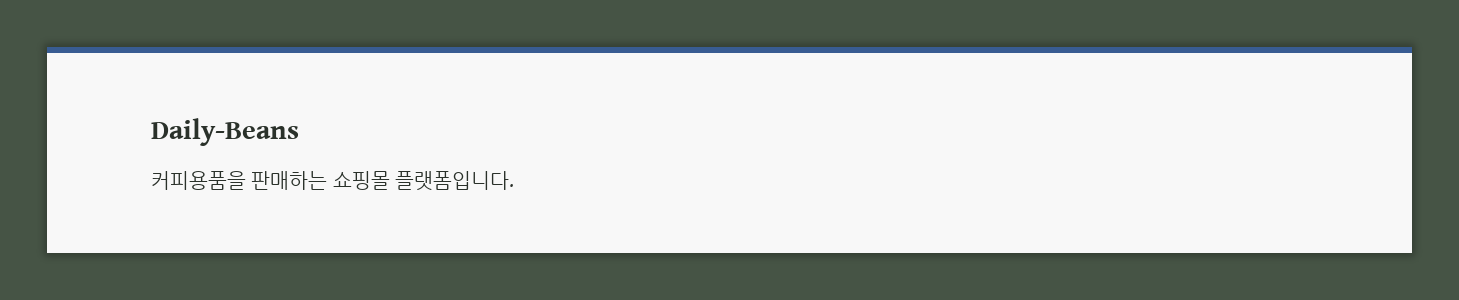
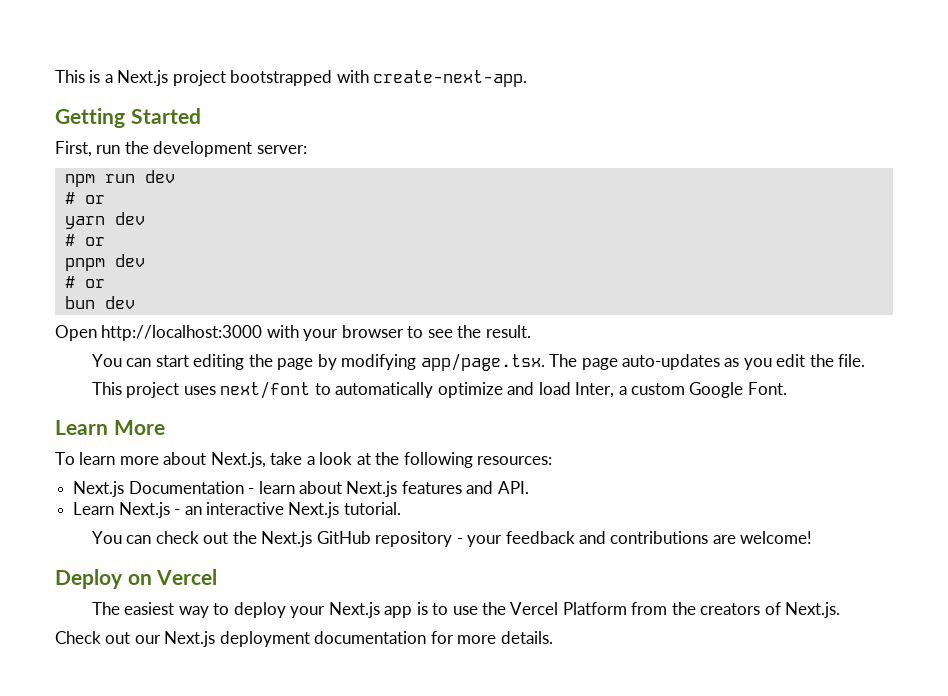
[151,118,299,146] [151,171,515,191] Daily-Beans // 커피용품을 판매하는 쇼핑몰 플랫폼입니다. -> [55,70,528,87] [55,108,201,128] [55,141,307,157] [64,170,175,187] [64,192,105,204] [64,212,145,229] [64,234,105,246] [64,254,145,271] [64,276,105,288] [64,296,135,309] [55,325,531,341] [92,353,866,371] [92,381,787,399] [55,420,165,435] [55,452,553,468] [73,481,529,497] [73,502,401,518] [92,531,813,547] [55,569,218,589] [92,602,841,618] [55,631,553,647] This is a Next.js project bootstrapped with create-next-app. // Getting Started // First, run the development server: // npm run dev // # or // yarn dev // # or // pnpm dev // # or // bun dev // Open http://localhost:3000 with your browser to see the result. // You can start editing the page by modifying app/page.tsx. The page auto-updates as you edit the file. // This project uses next/font to automatically optimize and load Inter, a custom Google Font. // Learn More // To learn more about Next.js, take a look at the following resources: // Next.js Documentation - learn about Next.js features and API. // Learn Next.js - an interactive Next.js tutorial. // You can check out the Next.js GitHub repository - your feedback and contributions are welcome! // Deploy on Vercel // The easiest way to deploy your Next.js app is to use the Vercel Platform from the creators of Next.js. // Check out our Next.js deployment documentation for more details.

